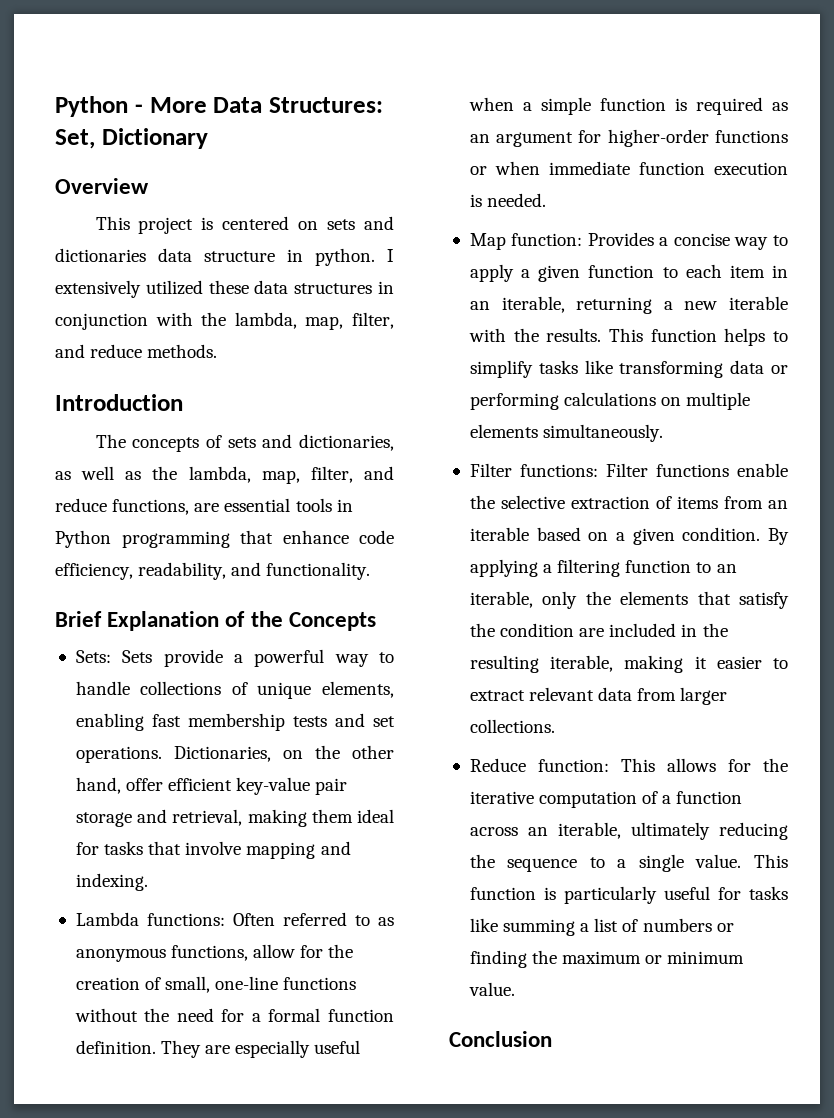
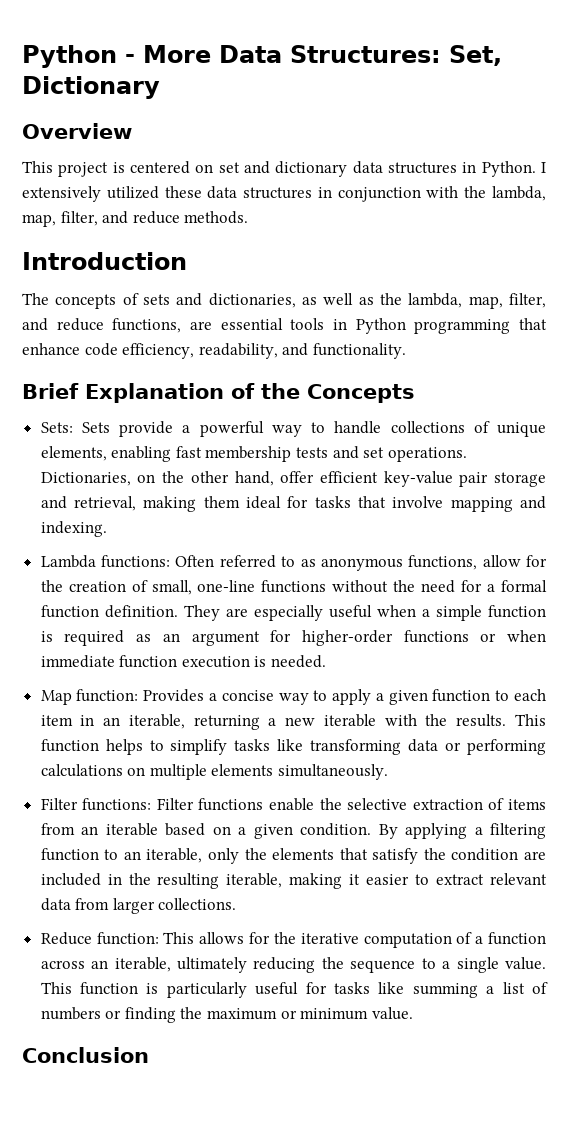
[327,216,394,230] [55,248,375,266] sets and dictionaries data structure in python. -> [218,161,536,177] set and dictionary data structures in Python.

